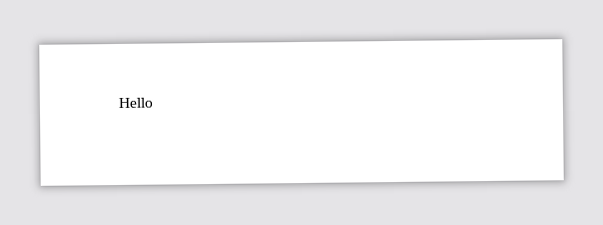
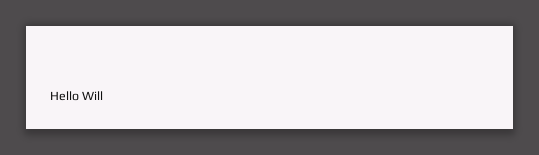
(153, 102) none -> [82,91,104,100] Will

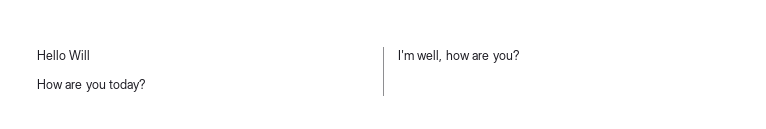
(104, 95) none -> [37,79,147,92] [398,50,520,63] // How are you today? // I'm well, how are you?

